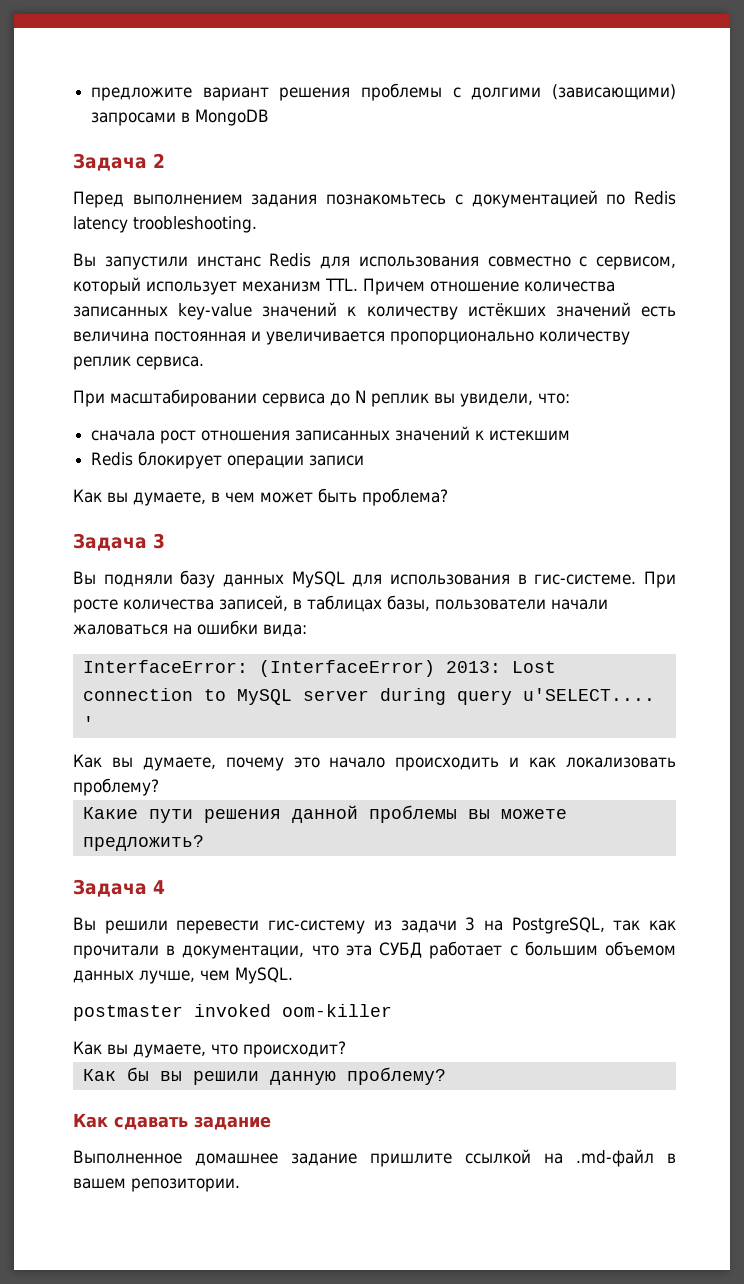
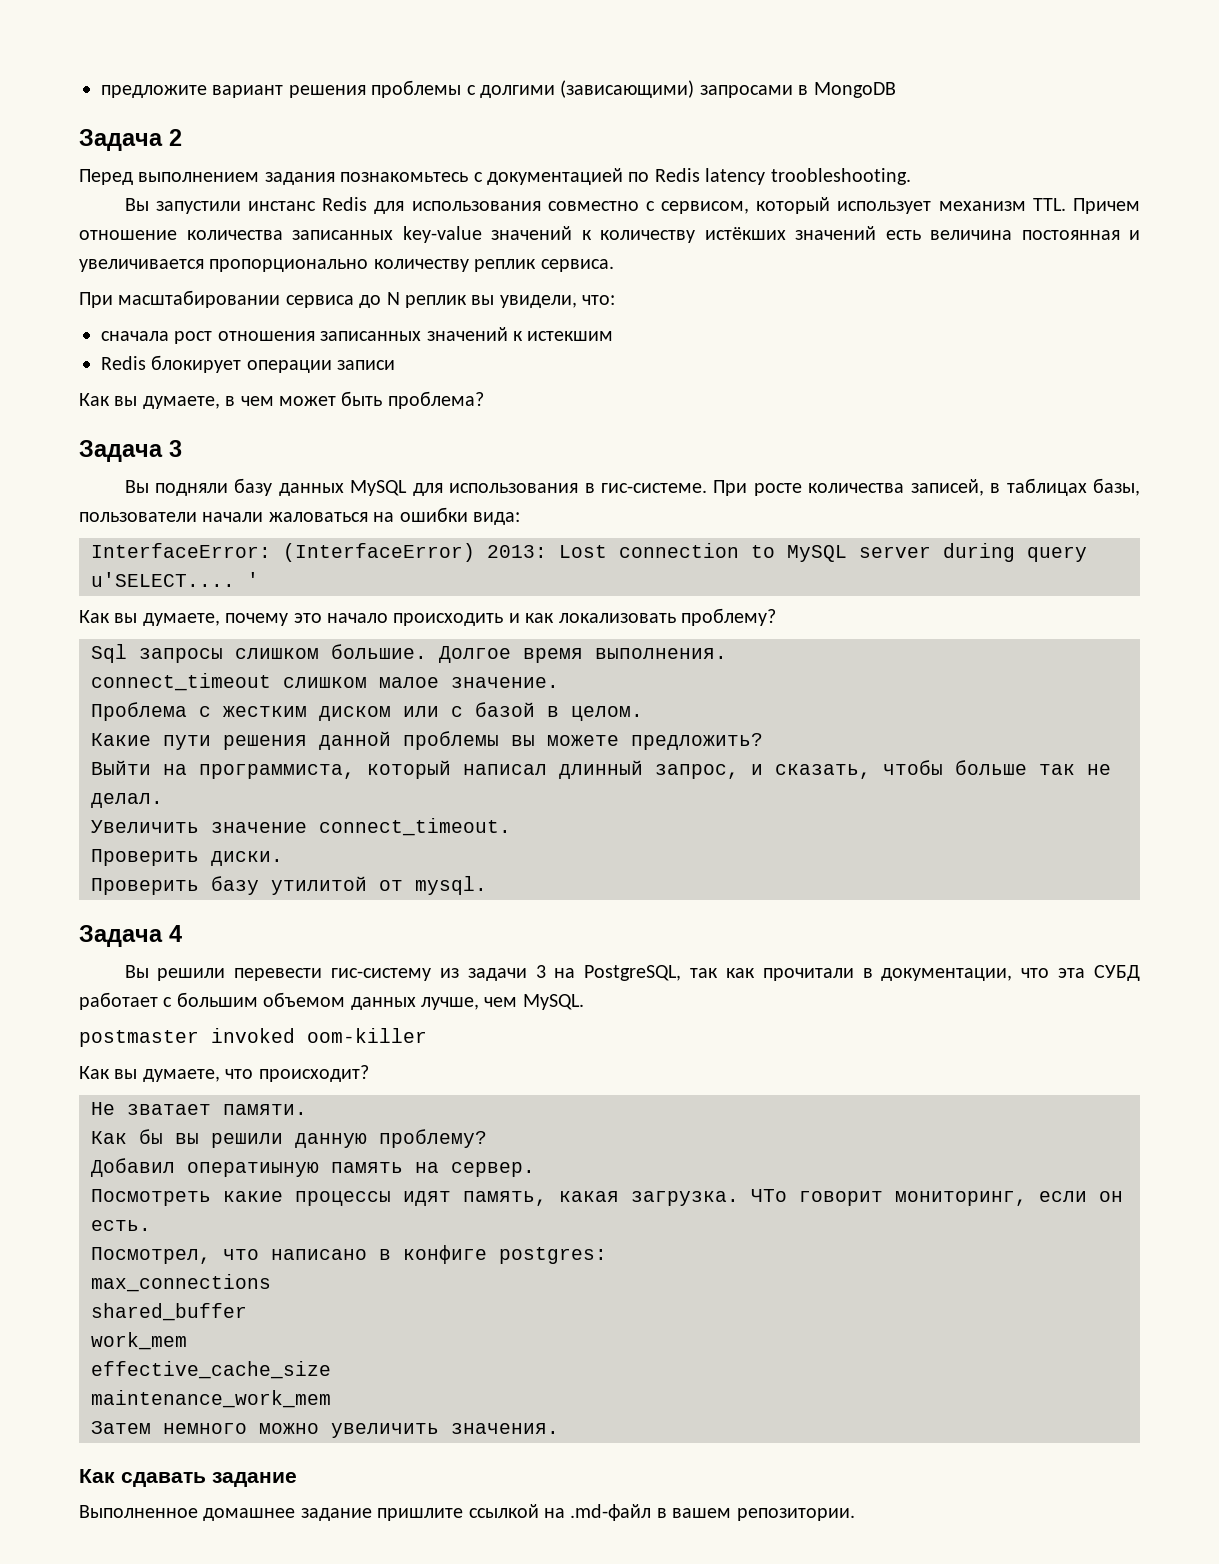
(159, 787) none -> [91,644,727,663] [91,673,559,691] [91,702,643,721] // Sql запросы слишком большие. Долгое время выполнения. // connect_timeout слишком малое значение. // Проблема с жестким диском или с базой в целом.
(204, 843) none -> [91,760,1111,779] [91,793,163,808] [91,818,511,836] [91,849,283,866] [91,876,487,895] // Выйти на программиста, который написал длинный запрос, и сказать, чтобы больше так не делал. // Увеличить значение connect_timeout. // Проверить диски. // Проверить базу утилитой от mysql.
(346, 1049) none -> [91,1102,307,1115] // Не зватает памяти.
(446, 1076) none -> [91,1158,535,1177] [91,1189,1123,1206] [91,1220,151,1231] [91,1245,607,1264] [91,1274,271,1292] [91,1303,247,1321] [91,1332,187,1350] [91,1361,331,1379] [91,1390,331,1408] [91,1421,559,1438] // Добавил оператиыную память на сервер. // Посмотреть какие процессы идят память, какая загрузка. ЧТо говорит мониторинг, если он есть. // Посмотрел, что написано в конфиге postgres: // max_connections // shared_buffer // work_mem // effective_cache_size // maintenance_work_mem // Затем немного можно увеличить значения.

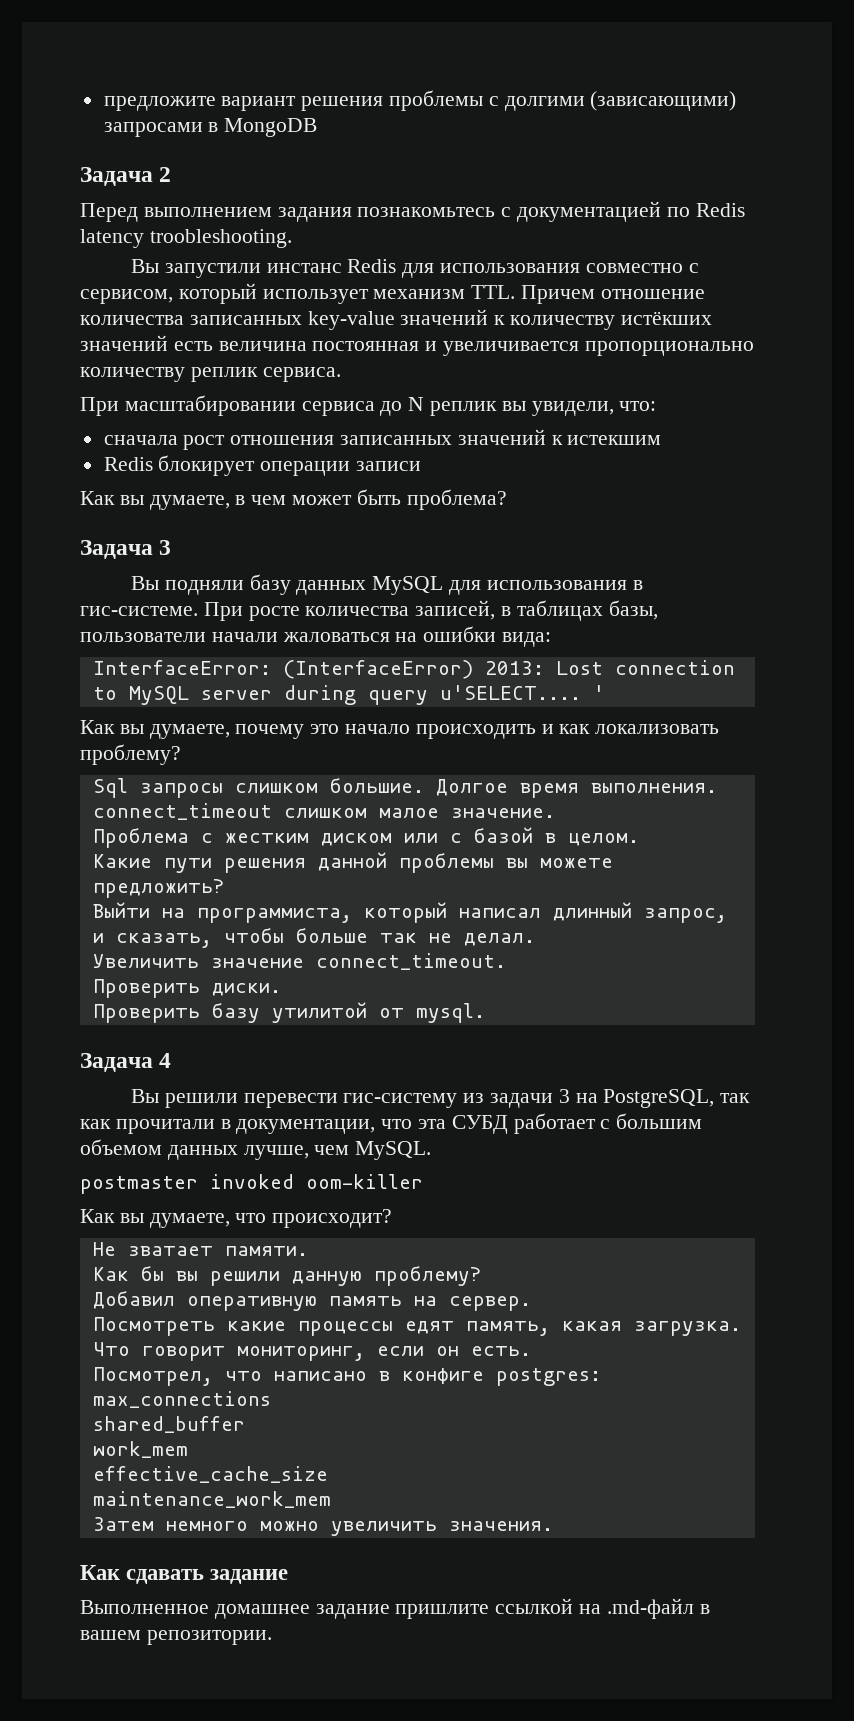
[187,1162,319,1177] оператиыную -> [186,1296,317,1311] оперативную
[403,1191,451,1206] идят -> [404,1321,454,1334] едят
[751,1189,787,1202] ЧТо -> [92,1342,130,1356] Что

